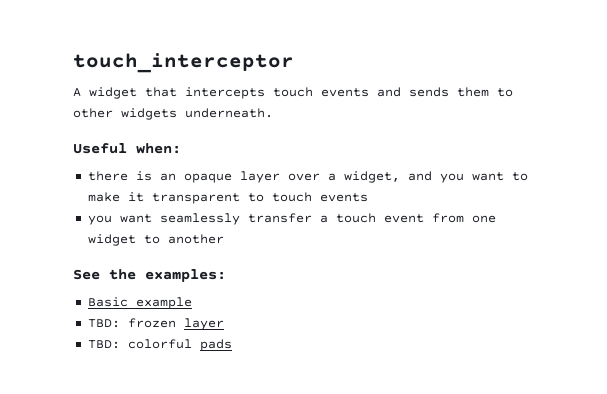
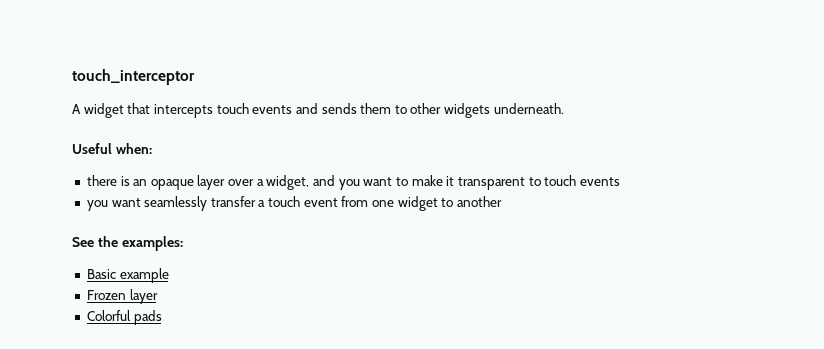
[87,318,176,328] TBD: frozen -> [86,290,126,300] Frozen
[87,339,192,349] TBD: colorful -> [86,310,131,321] Colorful

